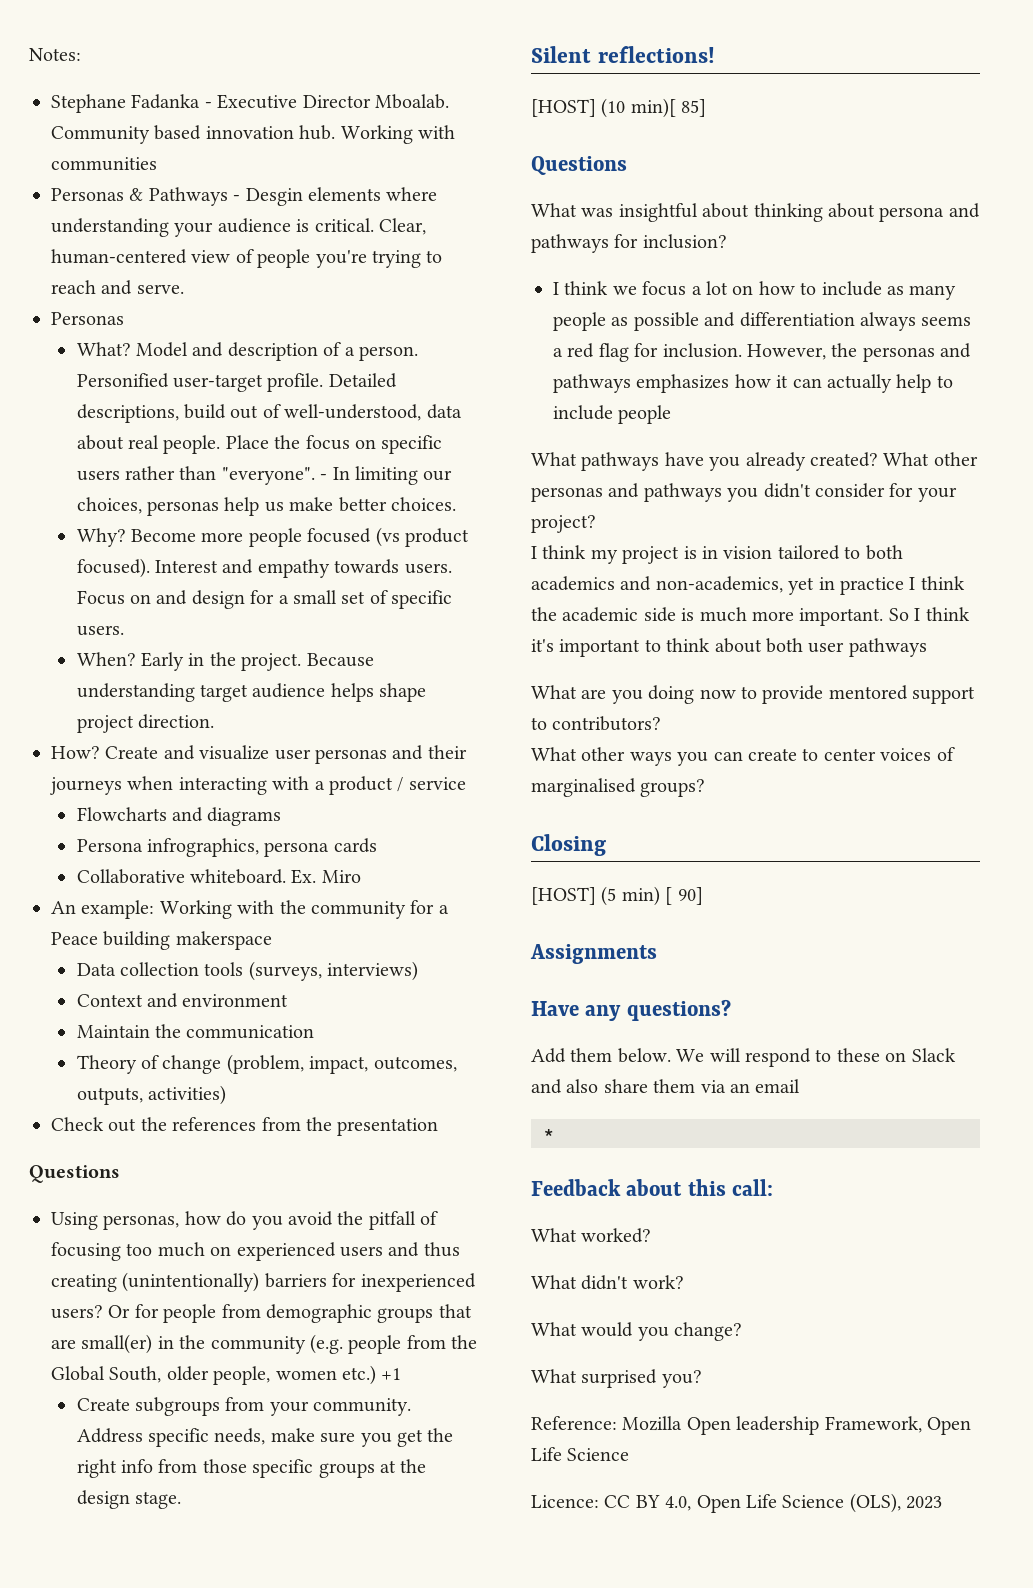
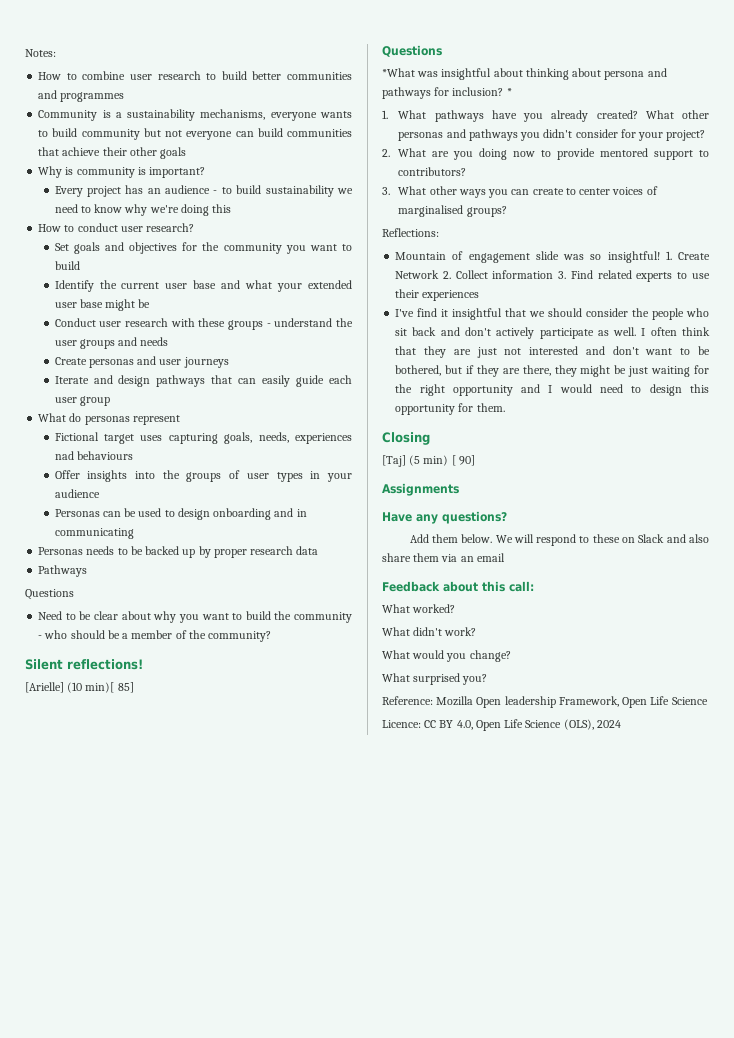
[51,94,449,113] [51,125,455,144] [51,157,157,171] [51,187,438,206] [51,218,426,237] [51,249,443,268] [51,280,184,295] [51,312,124,325] [76,342,418,361] [76,373,397,392] [76,404,462,423] [76,435,443,454] [76,466,453,485] [76,497,456,516] [76,527,469,547] [76,558,452,578] [76,590,453,609] [76,625,124,636] [76,652,374,671] [76,683,427,702] [76,714,214,733] [51,745,467,764] [50,776,466,795] [76,807,282,826] [76,838,377,857] [76,869,361,884] [51,900,449,919] [51,931,272,950] [76,961,419,981] [76,993,289,1008] [76,1024,315,1039] [76,1054,457,1074] [76,1085,226,1105] [51,1117,439,1136] [29,1165,120,1183] [51,1211,439,1230] [51,1242,460,1261] [51,1272,476,1292] [51,1304,472,1323] [51,1334,478,1354] [51,1365,402,1385] [76,1397,412,1416] [76,1428,454,1447] [76,1459,427,1478] [76,1490,181,1509] Stephane Fadanka - Executive Director Mboalab. Community based innovation hub. Working with communities // Personas & Pathways - Desgin elements where understanding your audience is critical. Clear, human-centered view of people you're trying to reach and serve. // Personas // What? Model and description of a person. Personified user-target profile. Detailed descriptions, build out of well-understood, data about real people. Place the focus on specific users rather than "everyone". - In limiting our choices, personas help us make better choices. // Why? Become more people focused (vs product focused). Interest and empathy towards users. Focus on and design for a small set of specific users. // When? Early in the project. Because understanding target audience helps shape project direction. // How? Create and visualize user personas and their journeys when interacting with a product / service // Flowcharts and diagrams // Persona infrographics, persona cards // Collaborative whiteboard. Ex. Miro // An example: Working with the community for a Peace building makerspace // Data collection tools (surveys, interviews) // Context and environment // Maintain the communication // Theory of change (problem, impact, outcomes, outputs, activities) // Check out the references from the presentation // Questions // Using personas, how do you avoid the pitfall of focusing too much on experienced users and thus creating (unintentionally) barriers for inexperienced users? Or for people from demographic groups that are small(er) in the community (e.g. people from the Global South, older people, women etc.) +1 // Create subgroups from your community. Address specific needs, make sure you get the right info from those specific groups at the design stage. -> [38,71,352,80] [38,90,125,102] [38,109,353,121] [38,128,352,140] [38,147,187,159] [38,166,206,178] [54,185,353,197] [54,204,232,216] [38,223,195,232] [54,242,352,254] [54,261,80,270] [54,280,352,292] [54,299,151,311] [54,318,353,330] [54,337,169,349] [54,356,229,368] [54,375,352,387] [54,396,110,406] [38,413,180,425] [54,432,353,444] [54,451,133,460] [54,470,352,482] [54,489,100,498] [54,508,307,520] [54,528,134,539] [38,546,319,558] [38,565,88,577] [25,589,74,600] [38,611,352,623] [38,630,272,642] How to combine user research to build better communities and programmes // Community is a sustainability mechanisms, everyone wants to build community but not everyone can build communities that achieve their other goals // Why is community is important? // Every project has an audience - to build sustainability we need to know why we're doing this // How to conduct user research? // Set goals and objectives for the community you want to build // Identify the current user base and what your extended user base might be // Conduct user research with these groups - understand the user groups and needs // Create personas and user journeys // Iterate and design pathways that can easily guide each user group // What do personas represent // Fictional target uses capturing goals, needs, experiences nad behaviours // Offer insights into the groups of user types in your audience // Personas can be used to design onboarding and in communicating // Personas needs to be backed up by proper research data // Pathways // Questions // Need to be clear about why you want to build the community - who should be a member of the community?
[531,99,596,117] [HOST] -> [25,682,64,693] [Arielle]
[531,203,577,217] What -> [382,68,415,77] *What
[553,281,957,300] [553,312,972,331] [553,343,972,362] [553,374,953,393] [553,405,672,424] // I think we focus a lot on how to include as many people as possible and differentiation always seems a red flag for inclusion. However, the personas and pathways emphasizes how it can actually help to include people // -> [506,88,512,96] [382,110,388,119] * // 1.
[531,545,903,564] [531,576,965,595] [531,607,970,626] [531,638,927,657] I think my project is in vision tailored to both academics and non-academics, yet in practice I think the academic side is much more important. So I think it's important to think about both user pathways // -> [382,149,390,157] 2.
(662, 723) none -> [382,187,390,195] 3.
(706, 788) none -> [382,228,439,237] [395,251,710,263] [395,270,710,282] [395,289,480,301] [395,308,709,320] [395,327,710,339] [395,346,710,358] [395,365,709,377] [395,384,709,396] [395,403,505,415] // Reflections: // Mountain of engagement slide was so insightful! 1. Create Network 2. Collect information 3. Find related experts to use their experiences // I've find it insightful that we should consider the people who sit back and don't actively participate as well. I often think that they are just not interested and don't want to be bothered, but if they are there, they might be just waiting for the right opportunity and I would need to design this opportunity for them.
[531,887,596,905] [HOST] -> [382,455,406,467] [Taj]
[543,1129,554,1139] // * -> (505, 557) none
[906,1496,943,1509] 2023 -> [596,720,621,728] 2024

